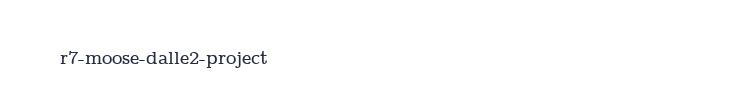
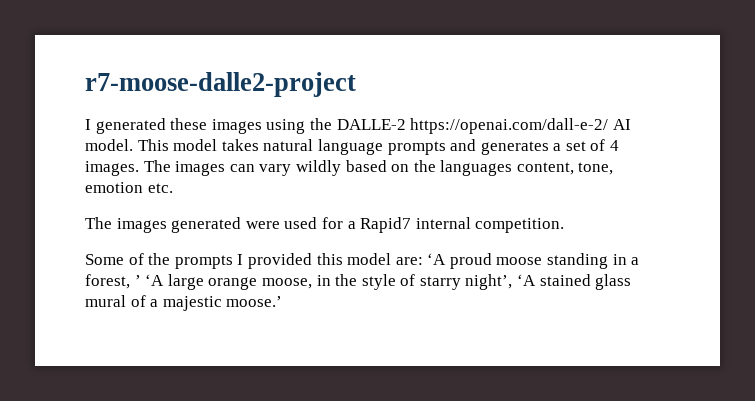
(268, 59) none -> [85,118,631,134] [85,139,620,155] [85,160,614,176] [85,182,173,193] [85,217,565,233] [85,253,640,269] [85,274,632,290] [85,295,283,311] // I generated these images using the DALLE-2 https://openai.com/dall-e-2/ AI model. This model takes natural language prompts and generates a set of 4 images. The images can vary wildly based on the languages content, tone, emotion etc. // The images generated were used for a Rapid7 internal competition. // Some of the prompts I provided this model are: ‘A proud moose standing in a forest, ’ ‘A large orange moose, in the style of starry night’, ‘A stained glass mural of a majestic moose.’

